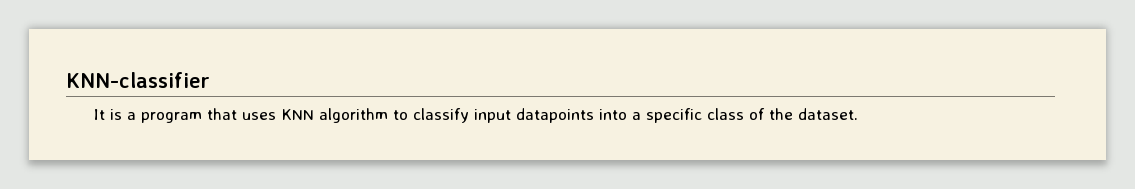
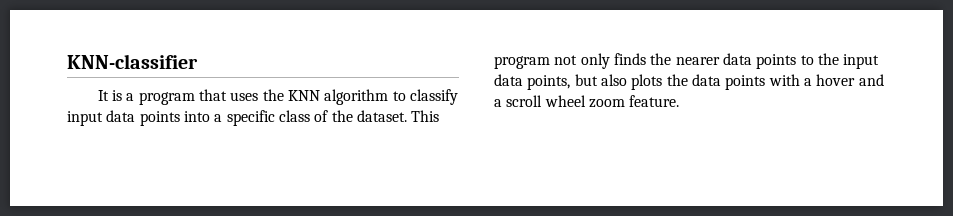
(276, 116) none -> [262,89,284,101] the
[515,108,594,123] datapoints -> [106,110,180,126] data points
(858, 114) none -> [411,110,440,122] [494,53,880,69] [494,74,884,90] [494,95,680,108] This program not only finds the nearer data points to the input data points, but also plots the data points with a hover and a scroll wheel zoom feature.

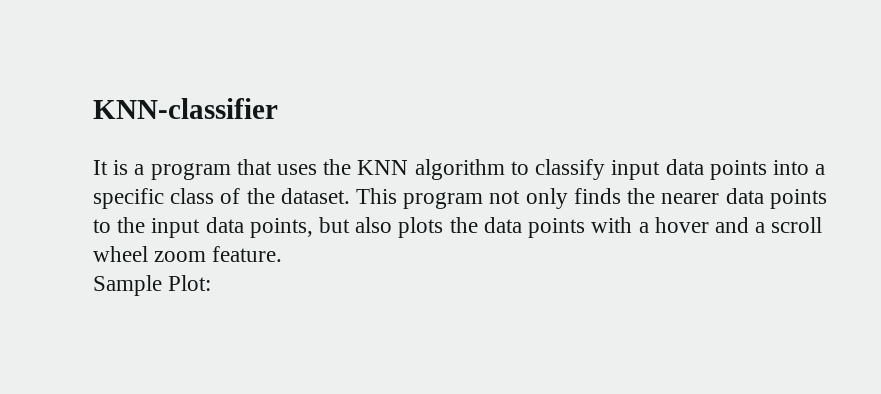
(680, 101) none -> [93,275,212,296] // Sample Plot:

